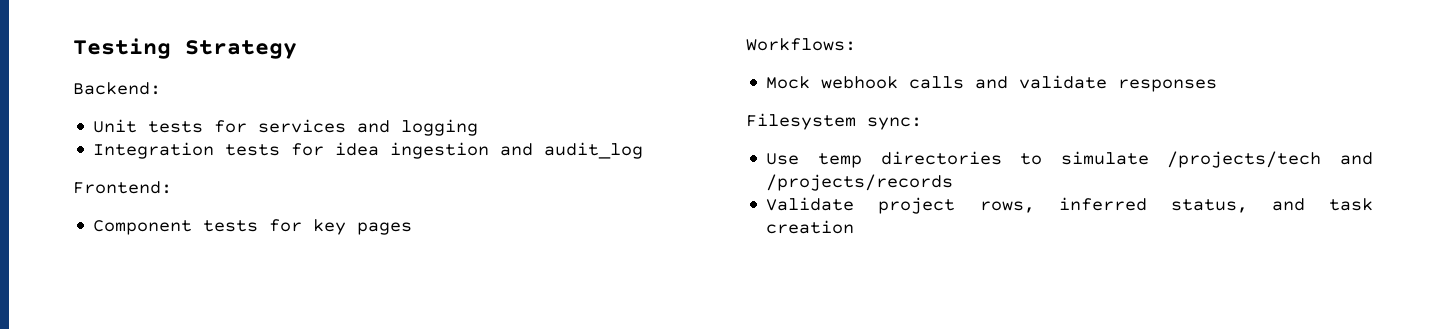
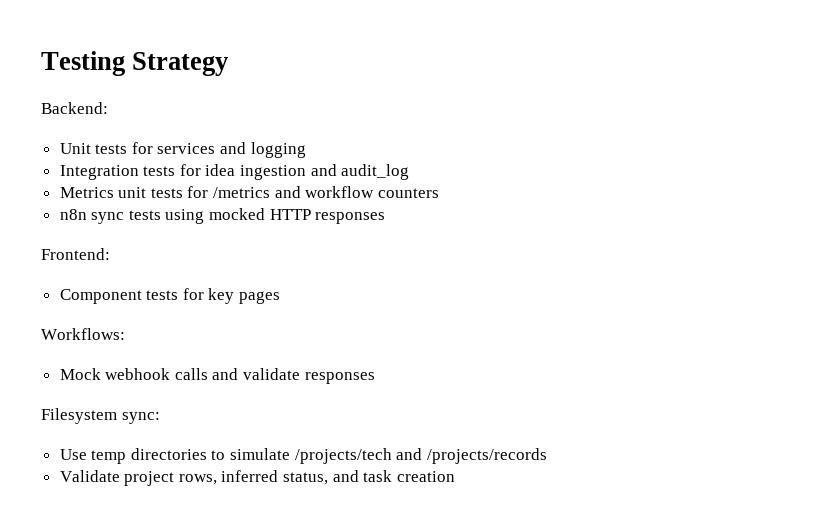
(644, 150) none -> [59,186,439,198] [59,208,386,224] // Metrics unit tests for /metrics and workflow counters // n8n sync tests using mocked HTTP responses

